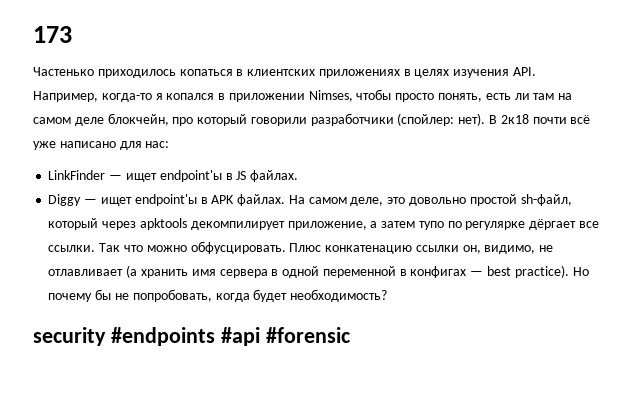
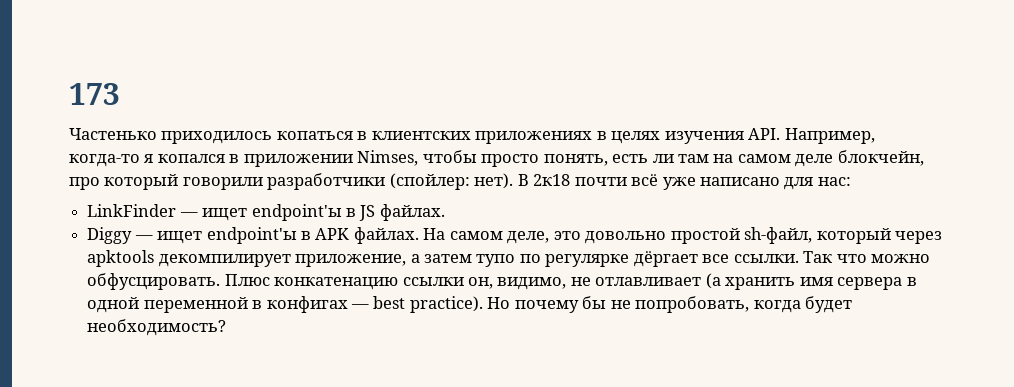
[33,327,350,346] // security #endpoints #api #forensic -> (227, 327) none

